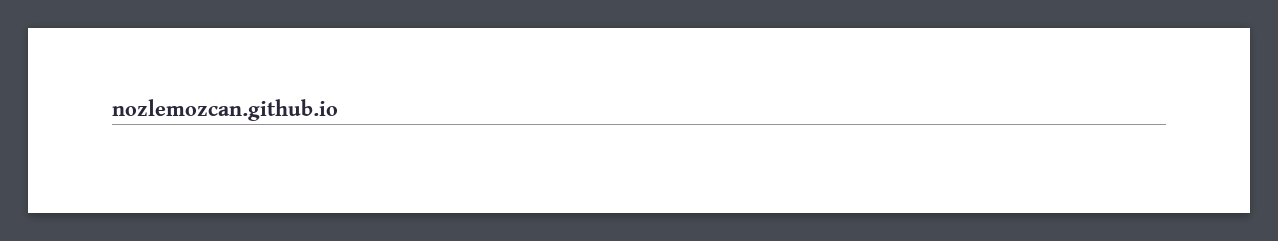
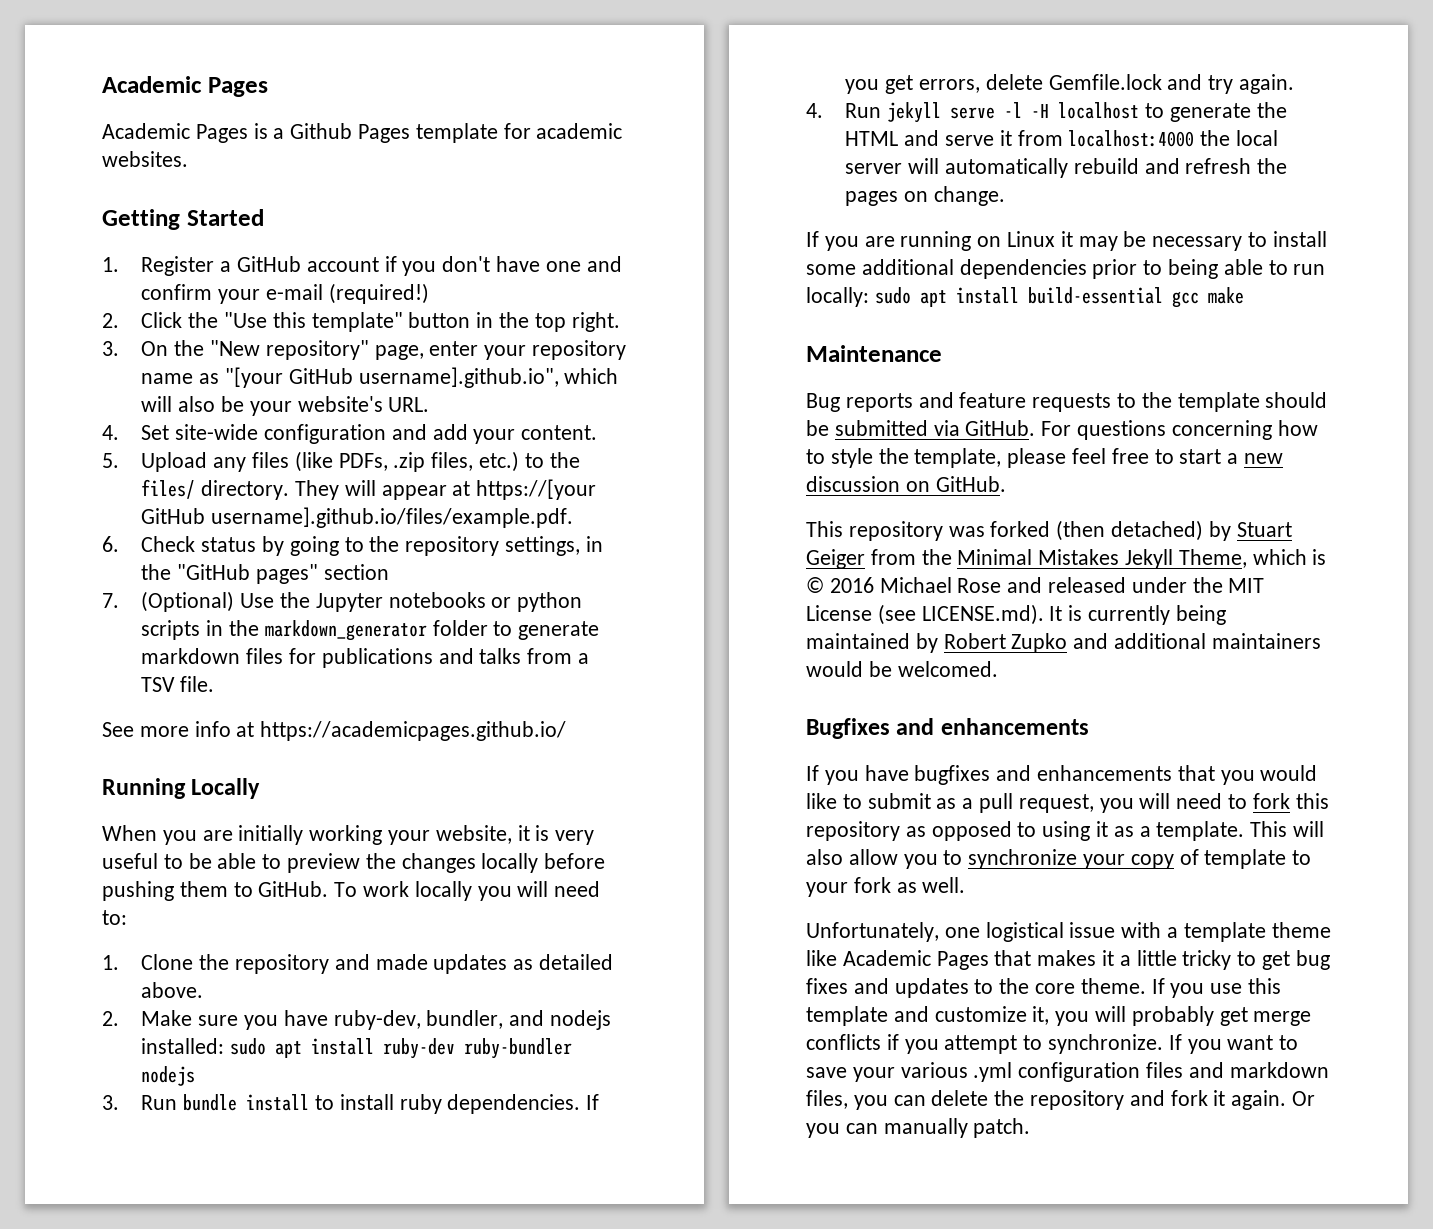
[112,99,338,121] nozlemozcan.github.io -> [102,76,268,97] [102,123,623,143] [102,151,188,167] [102,209,264,230] [102,256,622,276] [141,283,429,304] [102,312,620,332] [102,340,626,360] [141,367,619,388] [141,396,430,416] [102,424,598,444] [102,451,580,472] [141,479,597,500] [141,507,574,528] [102,536,603,556] [141,564,389,584] [102,591,583,612] [141,620,600,641] [141,648,589,668] [141,676,215,692] [102,721,567,741] [102,778,261,799] [102,825,595,845] [102,853,606,873] [102,881,601,901] [102,910,127,925] [102,954,613,974] [141,982,204,998] [102,1010,611,1030] [141,1038,573,1059] [141,1066,196,1086] [102,1094,600,1114] [845,74,1294,94] [806,102,1287,123] [845,130,1278,147] [845,158,1288,178] [845,186,1005,206] [806,231,1327,251] [806,259,1326,279] [806,287,1244,308] [806,345,942,362] [806,392,1328,412] [806,420,1318,440] [806,448,1284,468] [806,476,1006,492] [806,520,1292,541] [806,549,1327,569] [806,577,1265,593] [806,604,1226,625] [806,633,1321,653] [806,661,998,677] [806,718,1089,739] [806,765,1318,785] [806,793,1329,813] [806,821,1325,841] [806,849,1312,869] [806,877,966,897] [806,922,1331,942] [806,950,1330,970] [806,978,1282,998] [806,1006,1312,1026] [806,1034,1299,1054] [806,1062,1329,1082] [806,1090,1316,1110] [806,1118,1031,1138] Academic Pages // Academic Pages is a Github Pages template for academic websites. // Getting Started // 1. Register a GitHub account if you don't have one and confirm your e-mail (required!) // 2. Click the "Use this template" button in the top right. // 3. On the "New repository" page, enter your repository name as "[your GitHub username].github.io", which will also be your website's URL. // 4. Set site-wide configuration and add your content. // 5. Upload any files (like PDFs, .zip files, etc.) to the files/ directory. They will appear at https://[your GitHub username].github.io/files/example.pdf. // 6. Check status by going to the repository settings, in the "GitHub pages" section // 7. (Optional) Use the Jupyter notebooks or python scripts in the markdown_generator folder to generate markdown files for publications and talks from a TSV file. // See more info at https://academicpages.github.io/ // Running Locally // When you are initially working your website, it is very useful to be able to preview the changes locally before pushing them to GitHub. To work locally you will need to: // 1. Clone the repository and made updates as detailed above. // 2. Make sure you have ruby-dev, bundler, and nodejs installed: sudo apt install ruby-dev ruby-bundler nodejs // 3. Run bundle install to install ruby dependencies. If you get errors, delete Gemfile.lock and try again. // 4. Run jekyll serve -l -H localhost to generate the HTML and serve it from localhost:4000 the local server will automatically rebuild and refresh the pages on change. // If you are running on Linux it may be necessary to install some additional dependencies prior to being able to run locally: sudo apt install build-essential gcc make // Maintenance // Bug reports and feature requests to the template should be submitted via GitHub. For questions concerning how to style the template, please feel free to start a new discussion on GitHub. // This repository was forked (then detached) by Stuart Geiger from the Minimal Mistakes Jekyll Theme, which is © 2016 Michael Rose and released under the MIT License (see LICENSE.md). It is currently being maintained by Robert Zupko and additional maintainers would be welcomed. // Bugfixes and enhancements // If you have bugfixes and enhancements that you would like to submit as a pull request, you will need to fork this repository as opposed to using it as a template. This will also allow you to synchronize your copy of template to your fork as well. // Unfortunately, one logistical issue with a template theme like Academic Pages that makes it a little tricky to get bug fixes and updates to the core theme. If you use this template and customize it, you will probably get merge conflicts if you attempt to synchronize. If you want to save your various .yml configuration files and markdown files, you can delete the repository and fork it again. Or you can manually patch.

